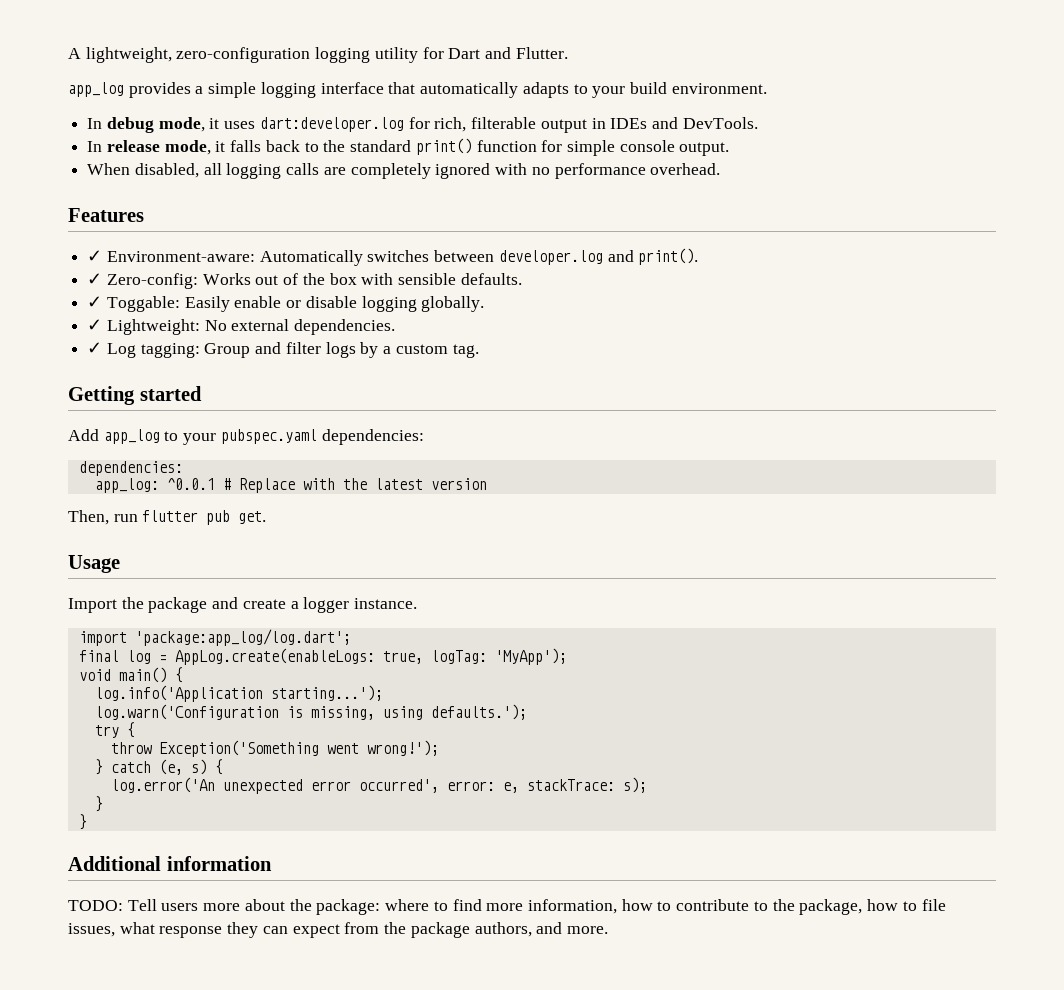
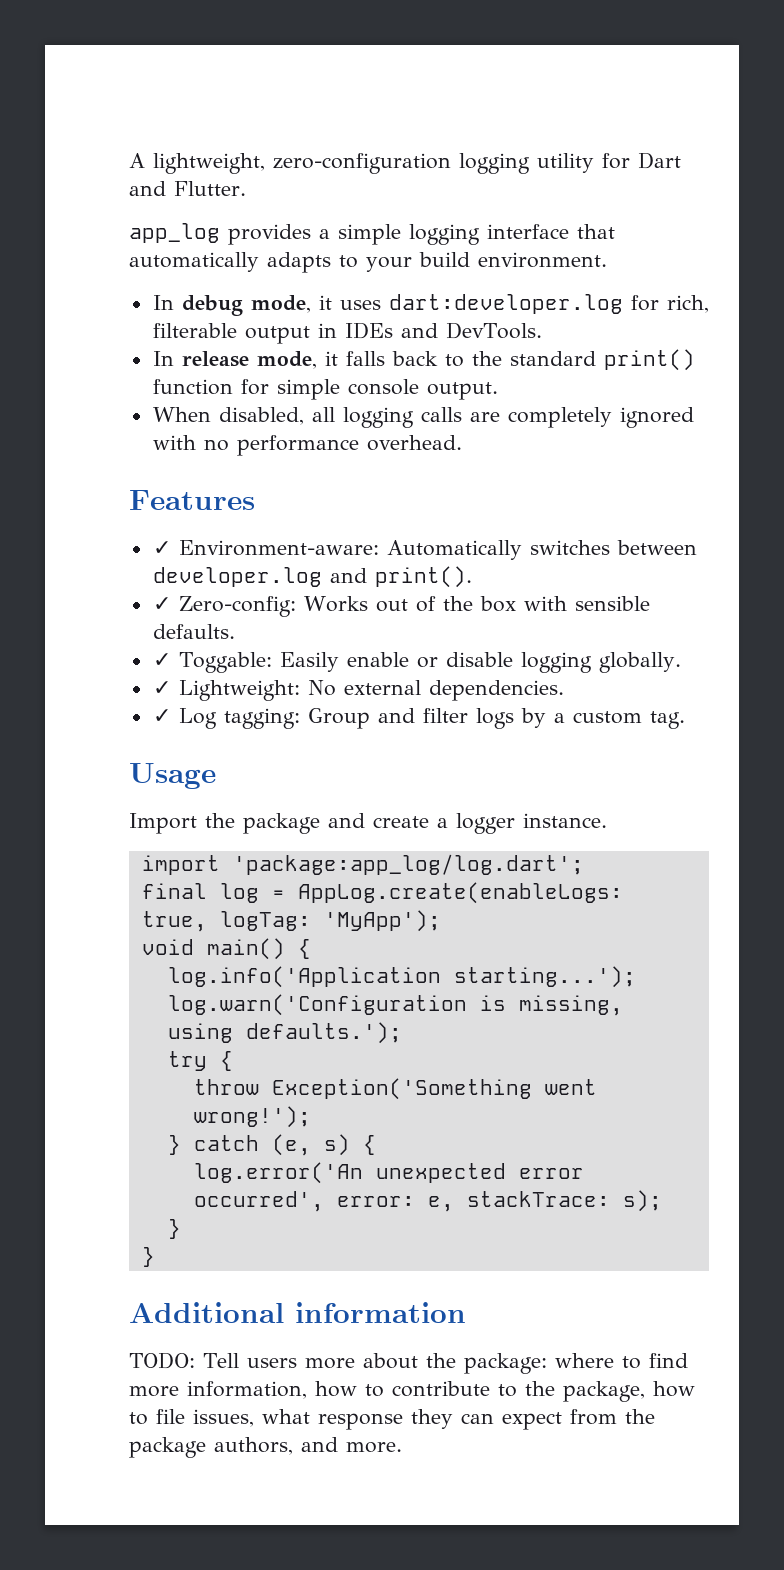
[68,386,202,405] [68,429,424,445] [78,461,183,476] [94,478,487,493] [68,510,267,525] // Getting started // Add app_log to your pubspec.yaml dependencies: // dependencies: // app_log: ^0.0.1 # Replace with the latest version // Then, run flutter pub get. -> (685, 720) none

